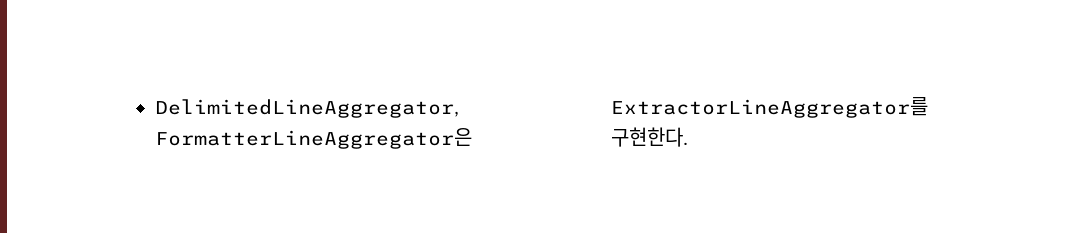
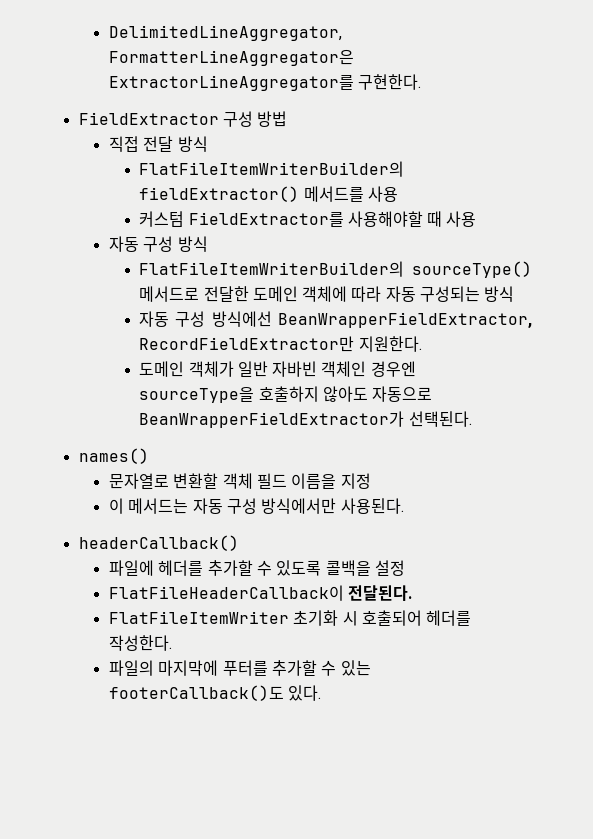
(688, 137) none -> [78,111,288,127] [108,136,208,152] [139,161,405,177] [139,186,398,202] [139,211,477,227] [108,236,208,252] [139,261,532,278] [139,286,515,302] [139,311,532,328] [139,336,422,352] [139,361,416,377] [139,386,433,403] [139,411,472,428] [78,448,149,464] [108,473,371,489] [108,498,404,514] [78,535,239,551] [108,560,405,576] [108,585,413,601] [108,610,472,626] [108,635,172,651] [108,660,371,676] [108,685,322,701] // FieldExtractor 구성 방법 // 직접 전달 방식 // FlatFileItemWriterBuilder의 fieldExtractor() 메서드를 사용 // 커스텀 FieldExtractor를 사용해야할 때 사용 // 자동 구성 방식 // FlatFileItemWriterBuilder의 sourceType() 메서드로 전달한 도메인 객체에 따라 자동 구성되는 방식 // 자동 구성 방식에선 BeanWrapperFieldExtractor, RecordFieldExtractor만 지원한다. // 도메인 객체가 일반 자바빈 객체인 경우엔 sourceType을 호출하지 않아도 자동으로 BeanWrapperFieldExtractor가 선택된다. // names() // 문자열로 변환할 객체 필드 이름을 지정 // 이 메서드는 자동 구성 방식에서만 사용된다. // headerCallback() // 파일에 헤더를 추가할 수 있도록 콜백을 설정 // FlatFileHeaderCallback이 전달된다. // FlatFileItemWriter 초기화 시 호출되어 헤더를 작성한다. // 파일의 마지막에 푸터를 추가할 수 있는 footerCallback()도 있다.

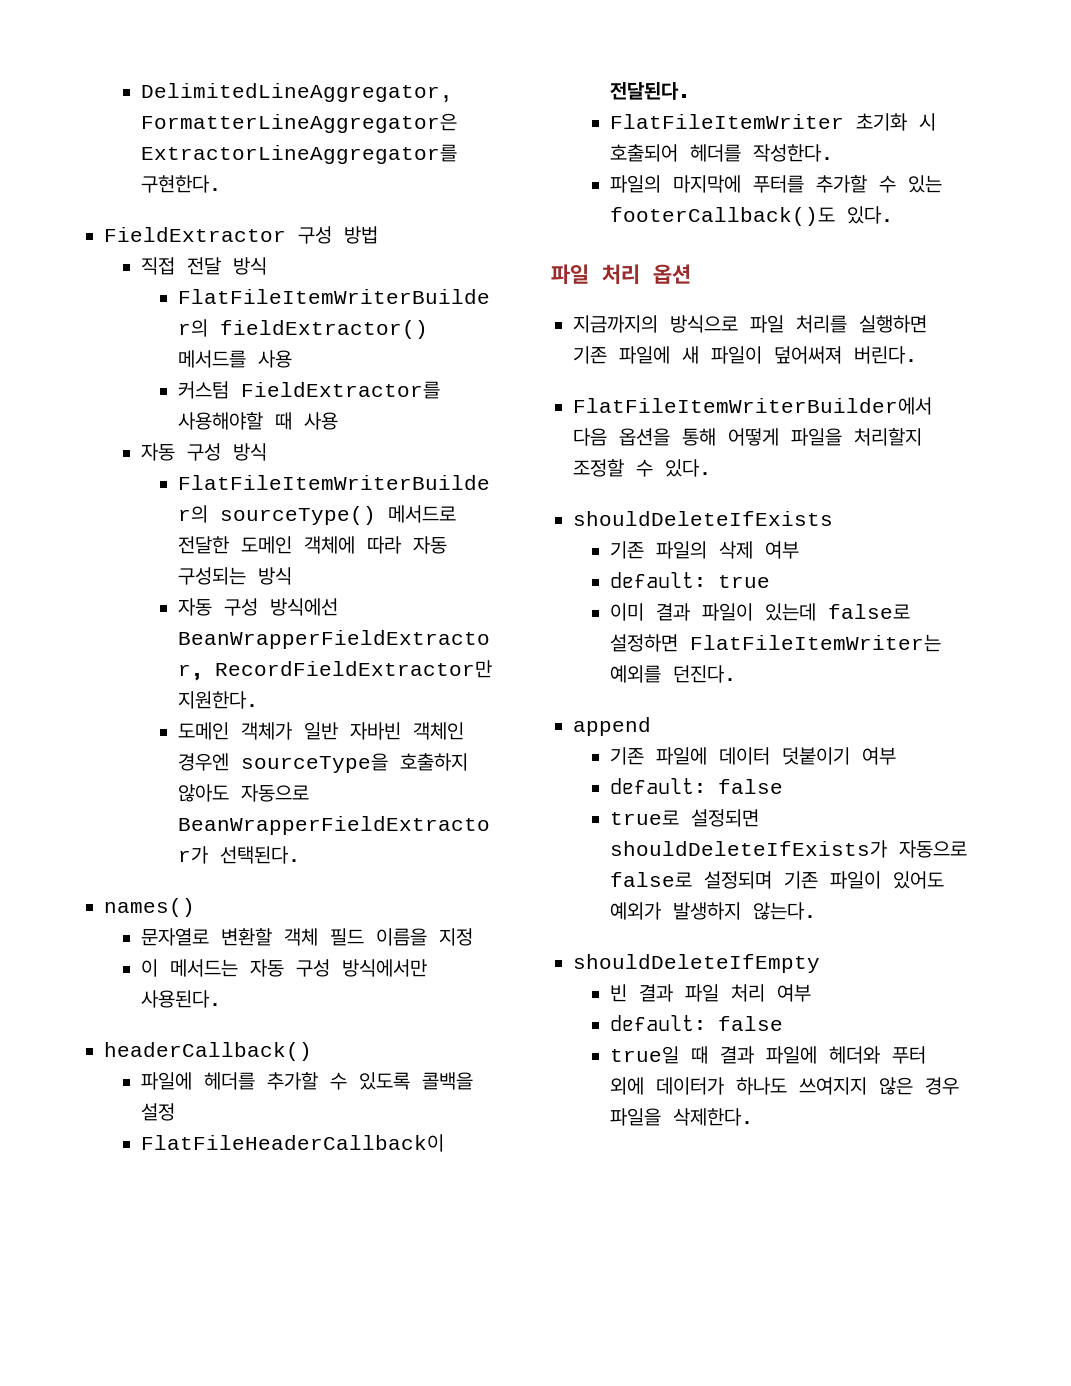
(322, 693) none -> [551,264,691,285] [573,315,927,333] [573,346,917,364] [573,397,932,415] [573,428,922,446] [573,459,711,477] [573,511,833,526] [610,541,800,559] [610,572,771,588] [610,603,911,621] [610,634,942,652] [610,665,737,683] [573,717,651,736] [610,747,897,765] [610,778,784,794] [610,809,760,827] [610,840,968,858] [610,871,945,889] [610,902,817,920] [573,954,820,973] [610,984,812,1002] [610,1015,784,1031] [610,1046,927,1064] [610,1077,960,1095] [610,1108,754,1126] // 파일 처리 옵션 // 지금까지의 방식으로 파일 처리를 실행하면 기존 파일에 새 파일이 덮어써져 버린다. // FlatFileItemWriterBuilder에서 다음 옵션을 통해 어떻게 파일을 처리할지 조정할 수 있다. // shouldDeleteIfExists // 기존 파일의 삭제 여부 // default: true // 이미 결과 파일이 있는데 false로 설정하면 FlatFileItemWriter는 예외를 던진다. // append // 기존 파일에 데이터 덧붙이기 여부 // default: false // true로 설정되면 shouldDeleteIfExists가 자동으로 false로 설정되며 기존 파일이 있어도 예외가 발생하지 않는다. // shouldDeleteIfEmpty // 빈 결과 파일 처리 여부 // default: false // true일 때 결과 파일에 헤더와 푸터 외에 데이터가 하나도 쓰여지지 않은 경우 파일을 삭제한다.

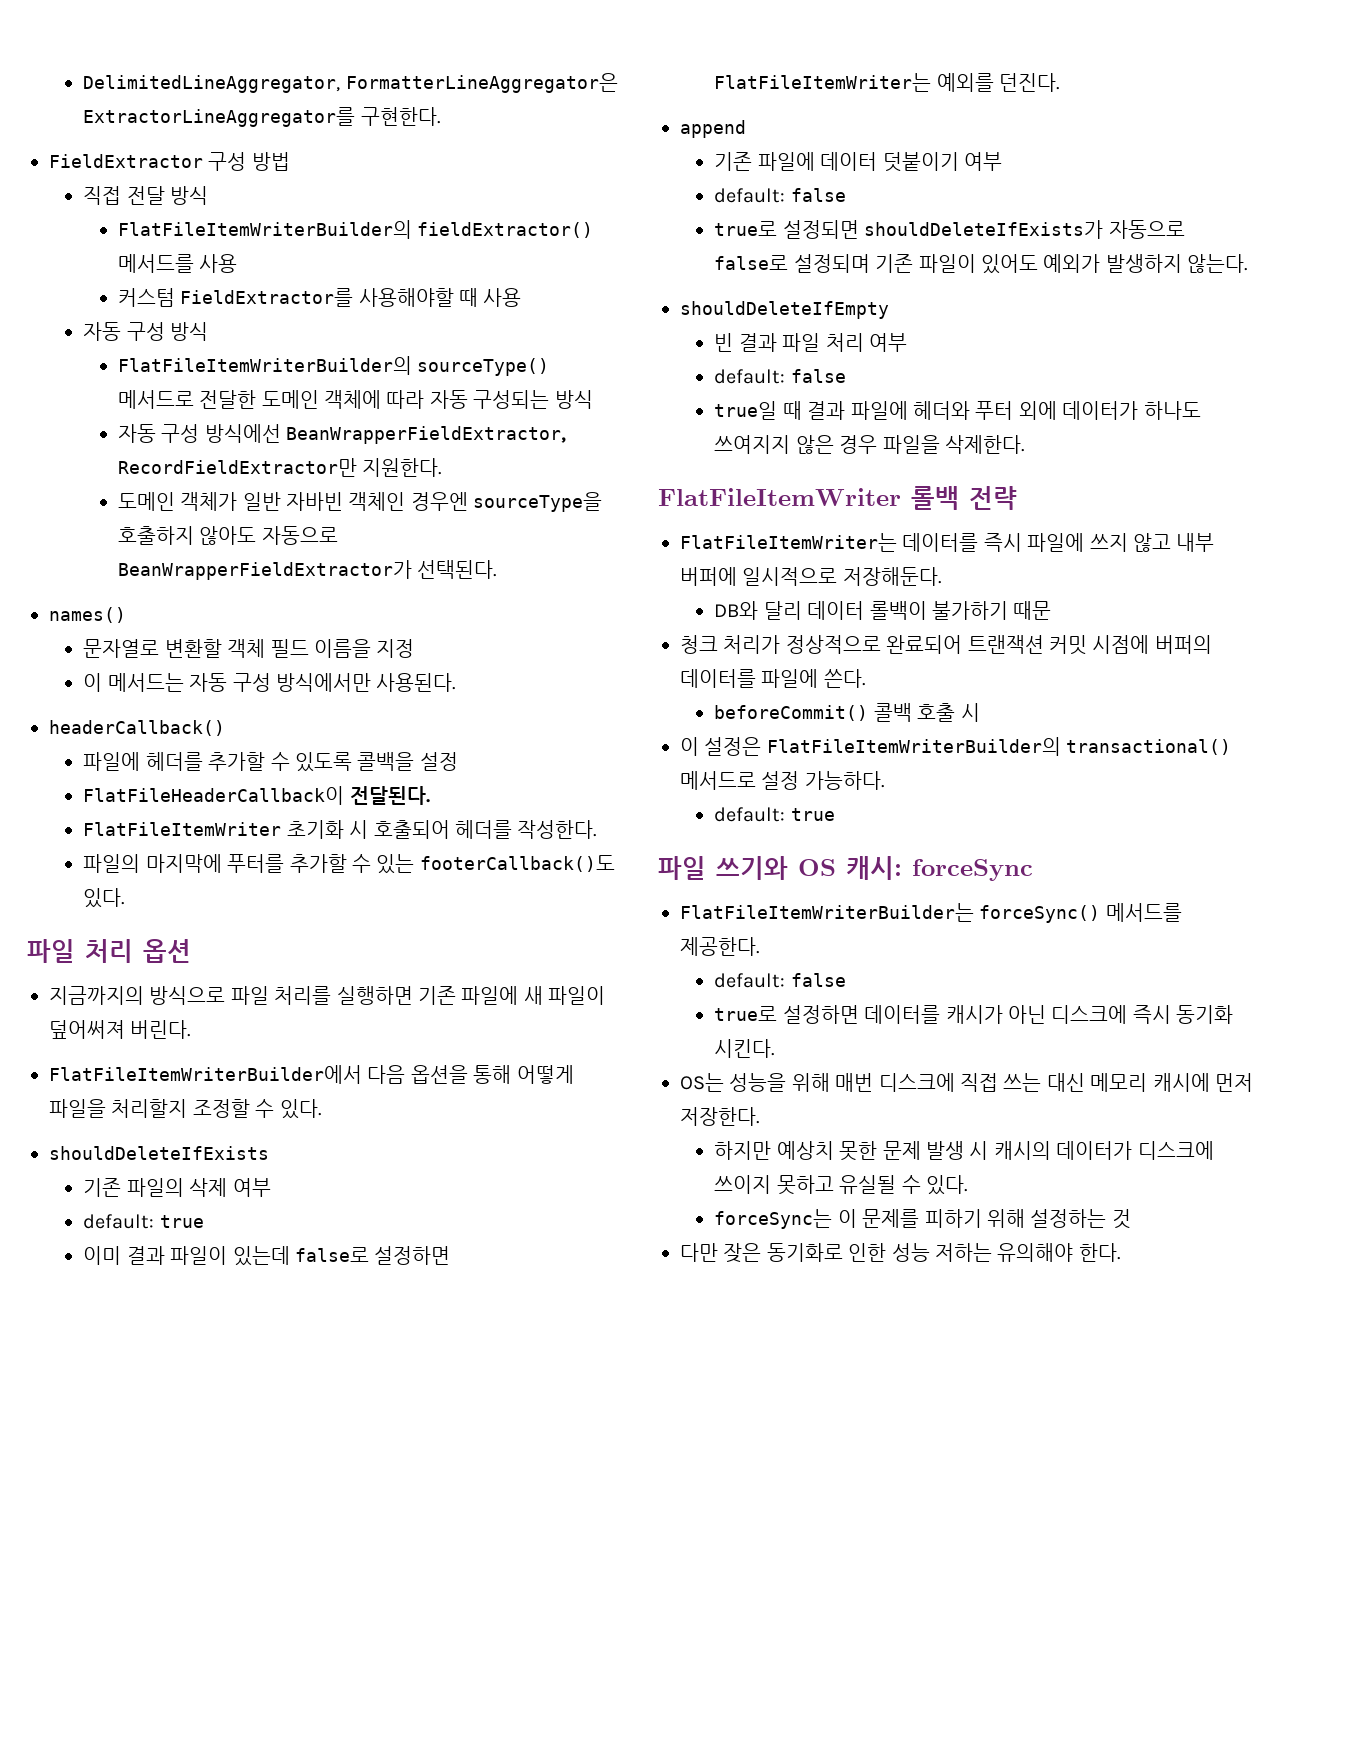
(754, 1117) none -> [658,486,1017,510] [680,533,1215,552] [680,567,942,586] [714,601,1052,620] [680,635,1212,655] [680,669,866,688] [714,703,980,722] [680,737,1232,756] [680,771,885,790] [714,807,835,822] [658,856,1033,881] [680,903,1182,923] [680,937,760,956] [714,973,846,988] [714,1005,1234,1024] [714,1039,776,1058] [680,1073,1253,1092] [680,1107,760,1126] [714,1141,1214,1161] [714,1175,969,1195] [714,1209,1131,1229] [680,1243,1121,1263] // FlatFileItemWriter 롤백 전략 // FlatFileItemWriter는 데이터를 즉시 파일에 쓰지 않고 내부 버퍼에 일시적으로 저장해둔다. // DB와 달리 데이터 롤백이 불가하기 때문 // 청크 처리가 정상적으로 완료되어 트랜잭션 커밋 시점에 버퍼의 데이터를 파일에 쓴다. // beforeCommit() 콜백 호출 시 // 이 설정은 FlatFileItemWriterBuilder의 transactional() 메서드로 설정 가능하다. // default: true // 파일 쓰기와 OS 캐시: forceSync // FlatFileItemWriterBuilder는 forceSync() 메서드를 제공한다. // default: false // true로 설정하면 데이터를 캐시가 아닌 디스크에 즉시 동기화 시킨다. // OS는 성능을 위해 매번 디스크에 직접 쓰는 대신 메모리 캐시에 먼저 저장한다. // 하지만 예상치 못한 문제 발생 시 캐시의 데이터가 디스크에 쓰이지 못하고 유실될 수 있다. // forceSync는 이 문제를 피하기 위해 설정하는 것 // 다만 잦은 동기화로 인한 성능 저하는 유의해야 한다.

